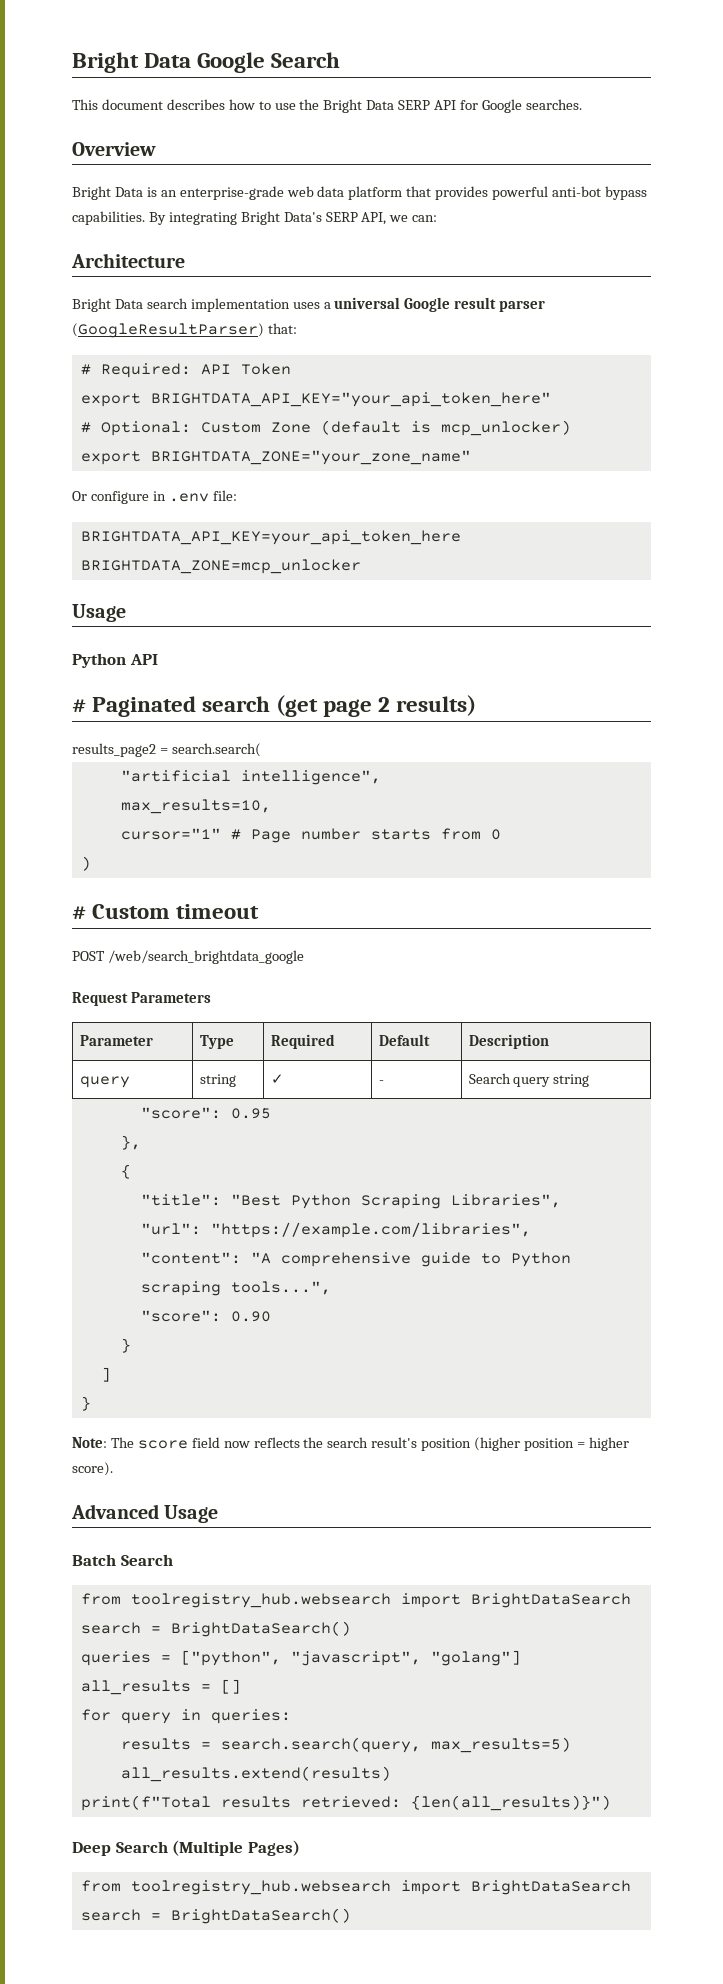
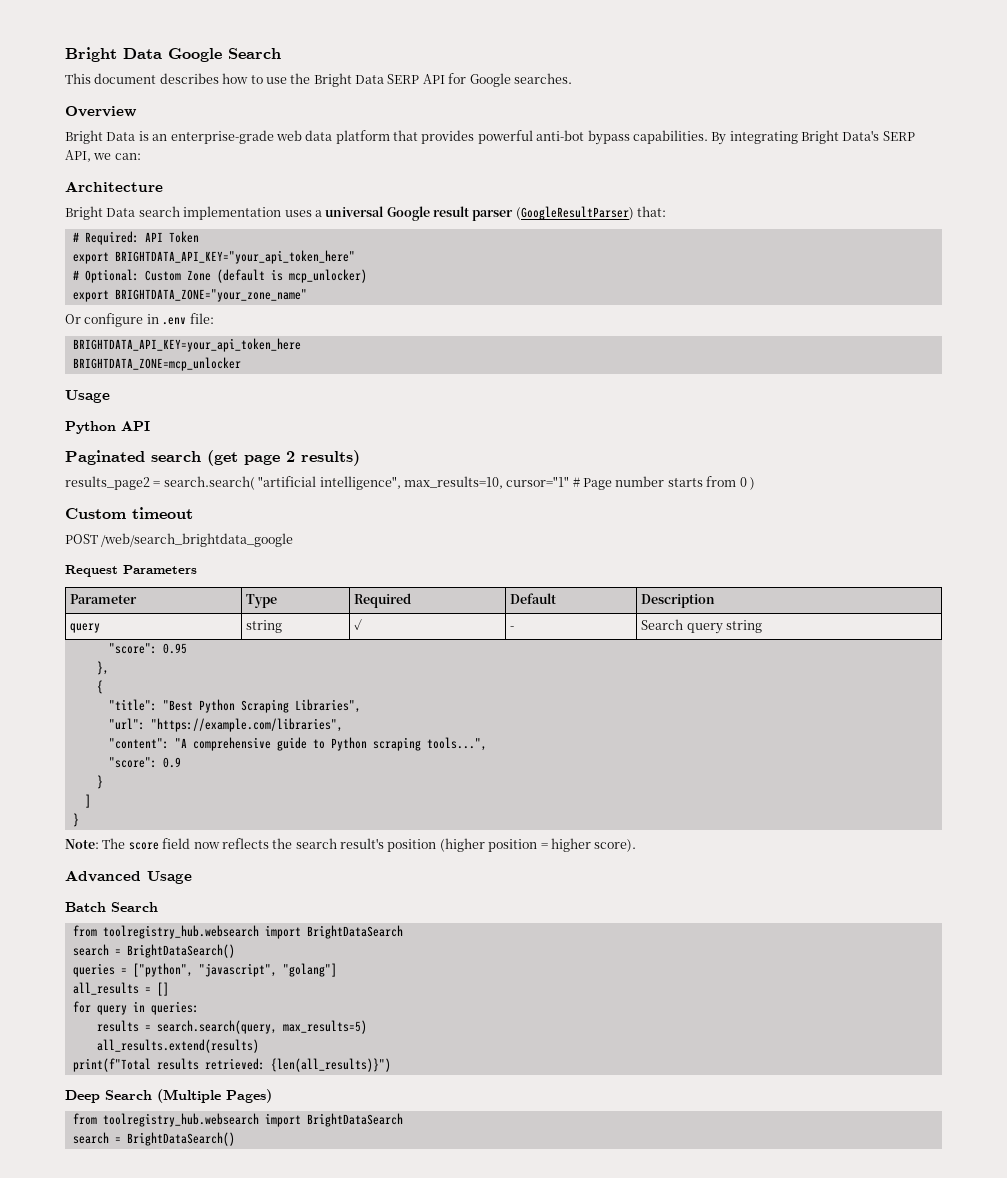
[72,699,86,713] # -> (150, 426) none
(261, 750) // -> (255, 483) none
(381, 777) // -> (401, 483) none
(271, 806) // -> (503, 482) none
(501, 834) // -> (747, 482) none
[72,906,86,920] # -> (755, 483) none
[230,1311,271,1322] 0.90 -> [162,757,181,768] 0.9

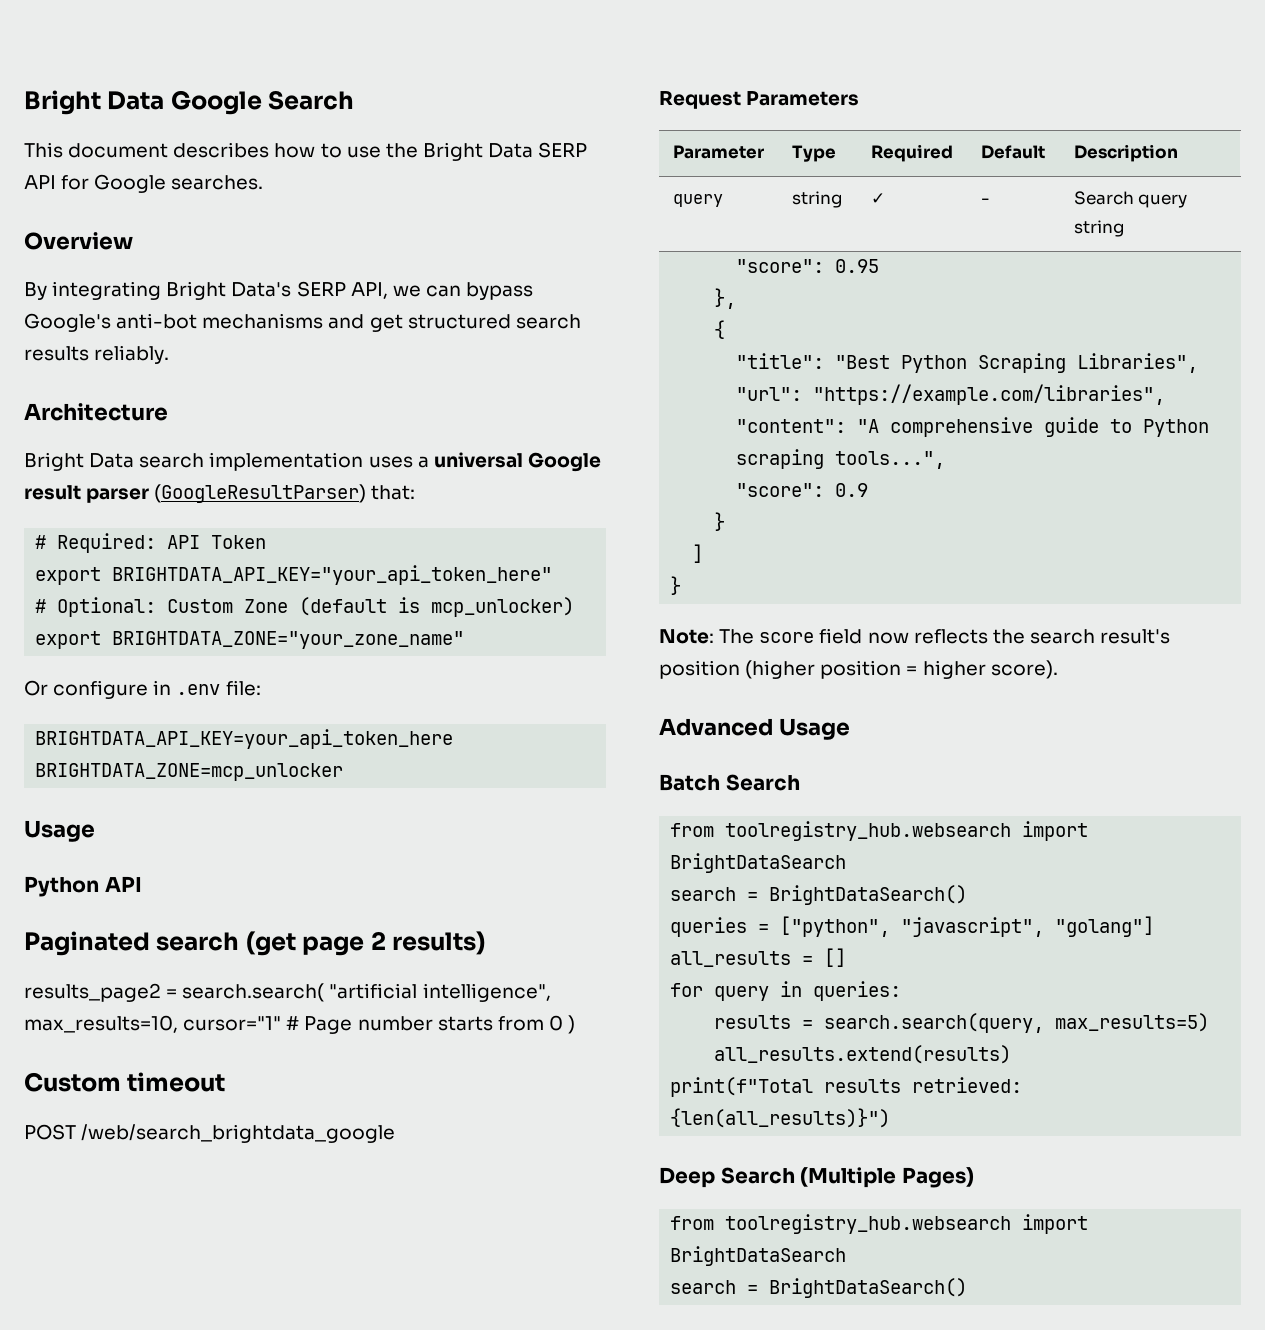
[65,130,708,145] Bright Data is an enterprise-grade web data platform that provides powerful anti-bot bypass capabilities. -> (133, 241) none
[114,153,141,160] can: -> [425,282,534,300] [24,313,581,332] [24,345,170,364] can bypass Google's anti-bot mechanisms and get structured search results reliably.

